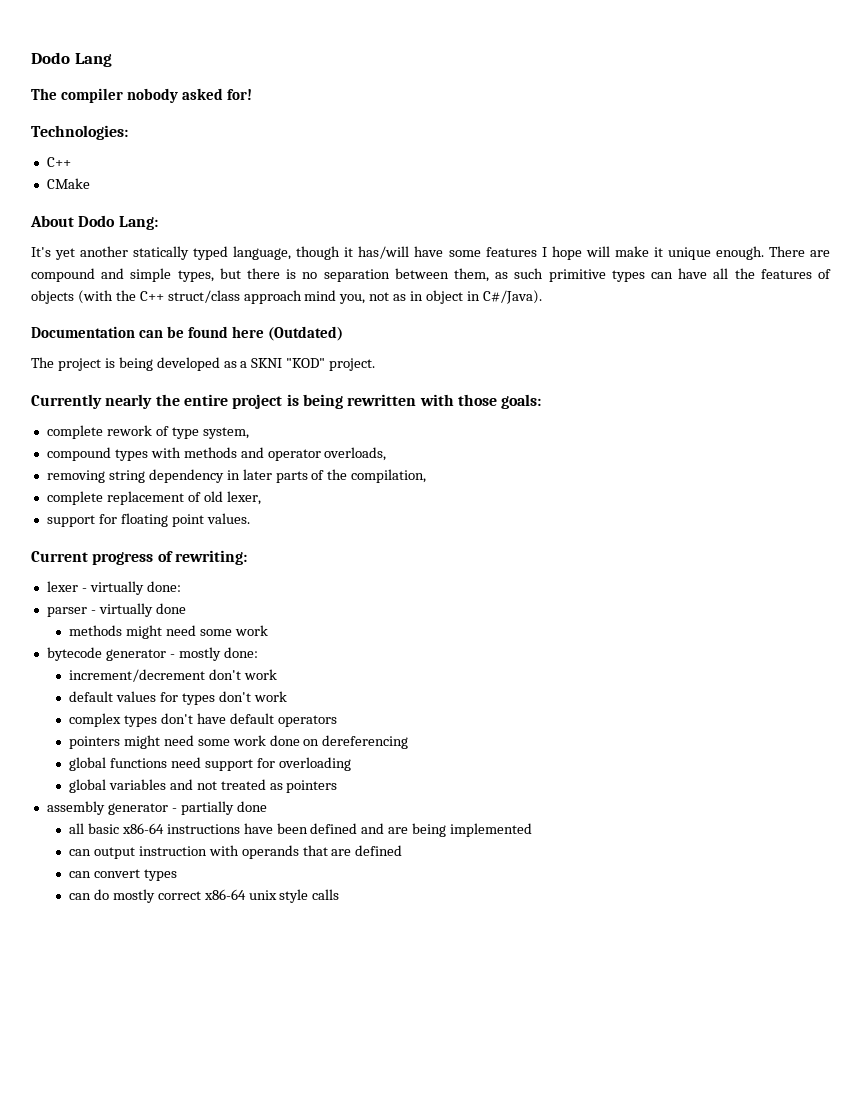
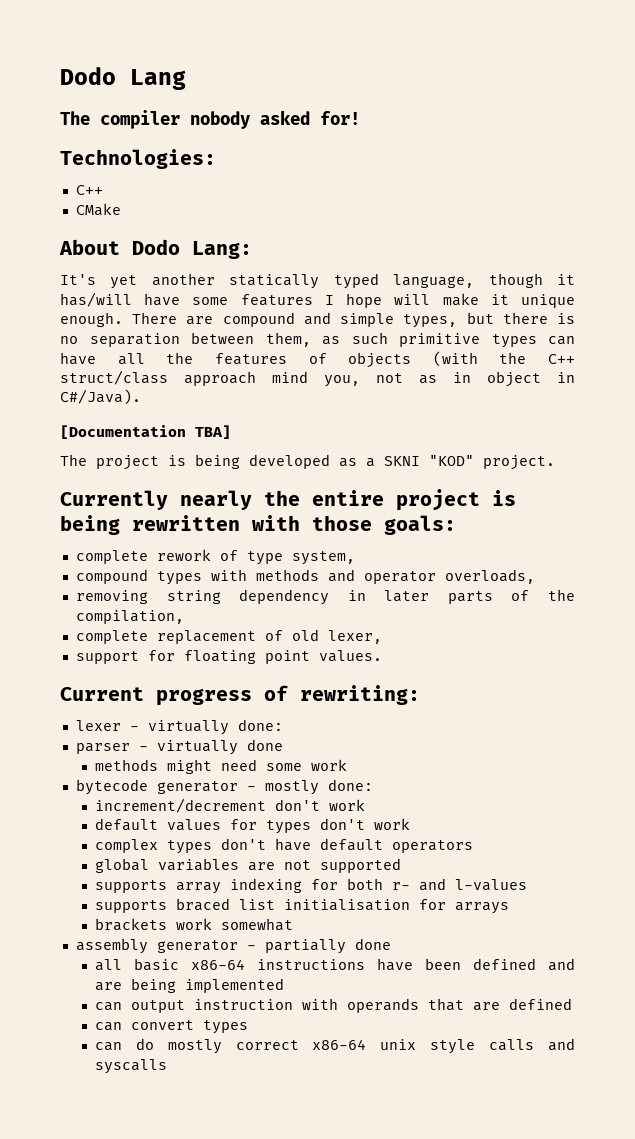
[31,326,343,341] Documentation can be found here (Outdated) -> [60,425,231,439] [Documentation TBA]
[68,735,409,749] [68,757,351,771] [68,779,338,793] pointers might need some work done on dereferencing // global functions need support for overloading // global variables and not treated as pointers -> [94,858,401,873] [94,878,527,894] [94,898,509,914] [94,918,293,931] global variables are not supported // supports array indexing for both r- and l-values // supports braced list initialisation for arrays // brackets work somewhat
(340, 894) none -> [548,1038,575,1051] [94,1059,167,1074] and syscalls

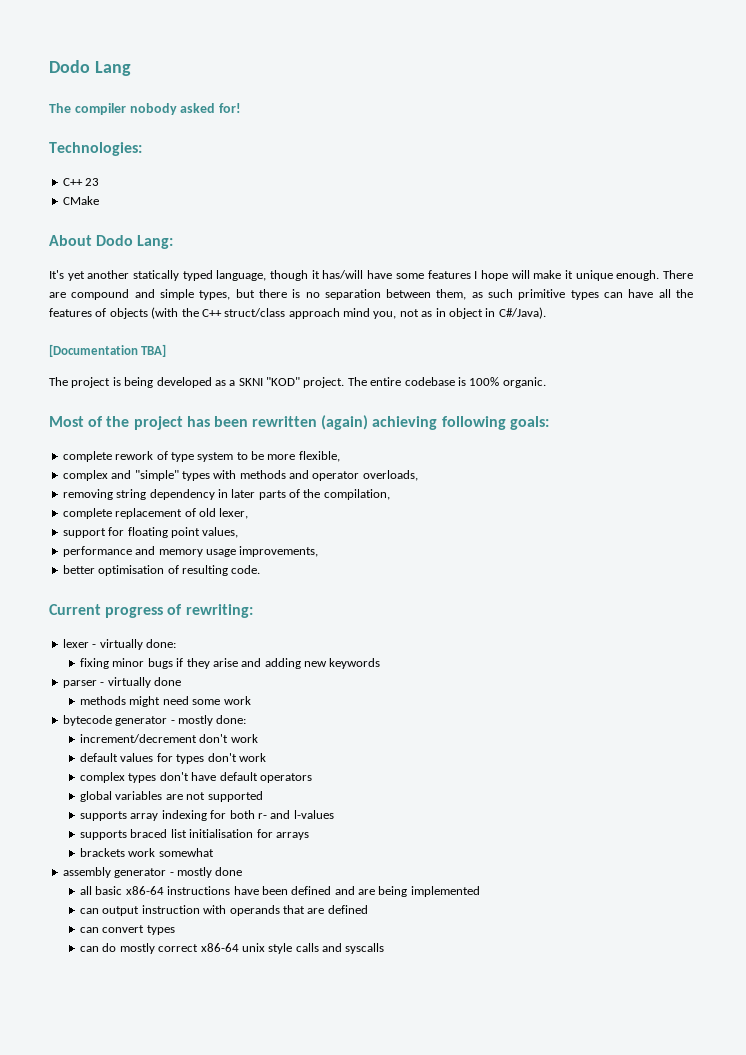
(103, 190) none -> [85,178,100,186] 23
[60,489,516,511] [60,515,372,535] // Currently nearly the entire project is being rewritten with those -> [347,377,546,388] [49,415,506,430] The entire codebase is 100% organic. // Most of the project has been rewritten (again) achieving following
[291,551,355,565] [75,569,148,584] system, // compound -> [197,451,340,462] [62,470,179,481] system to be more flexible, // complex and "simple"
[318,650,382,662] values. -> [202,527,239,538] [62,546,319,557] [62,565,261,576] values, // performance and memory usage improvements, // better optimisation of resulting code.
(283, 725) none -> [80,658,381,669] // fixing minor bugs if they arise and adding new keywords
[264,939,346,954] partially -> [176,867,212,878] mostly

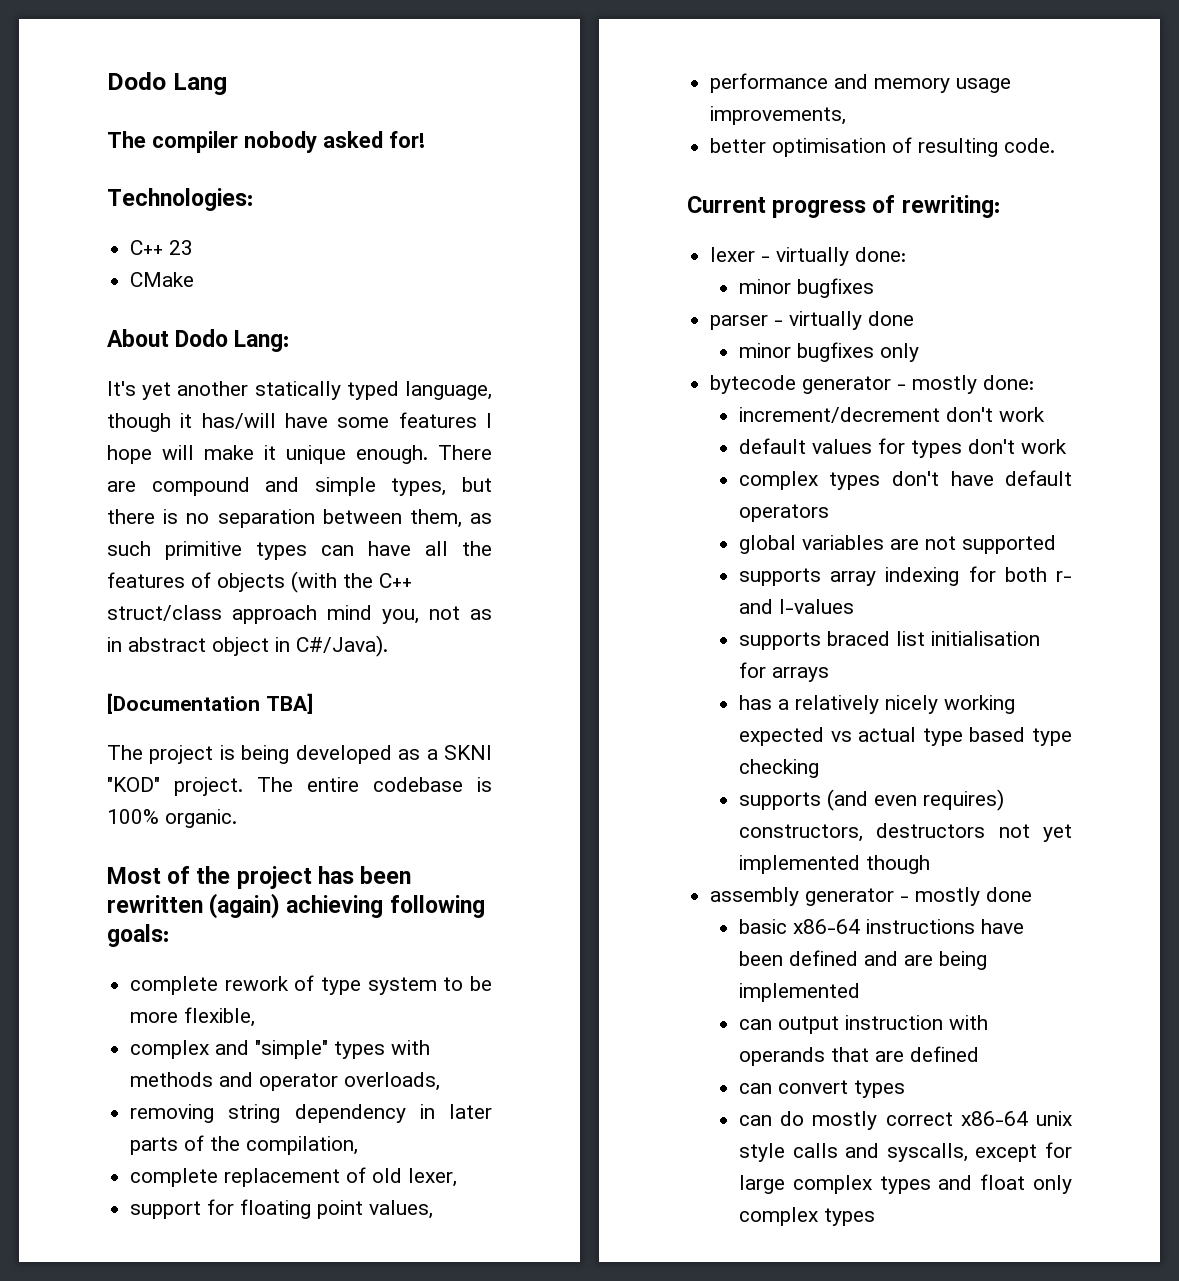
(446, 312) none -> [128,637,206,652] abstract
[80,658,381,669] fixing minor bugs if they arise and adding new keywords -> [738,278,874,298] minor bugfixes
[80,696,251,707] methods might need some work -> [738,342,919,362] minor bugfixes only
[80,848,214,857] brackets work somewhat -> [738,695,1015,714] [738,727,1072,746] [738,759,819,778] [738,789,1004,811] [738,823,1072,842] [738,855,930,874] has a relatively nicely working expected vs actual type based type checking // supports (and even requires) constructors, destructors not yet implemented though
[80,886,93,895] all -> (1033, 894) none
[345,943,385,954] syscalls -> [886,1142,1072,1162] [738,1174,1072,1194] [738,1207,875,1226] syscalls, except for large complex types and float only complex types

